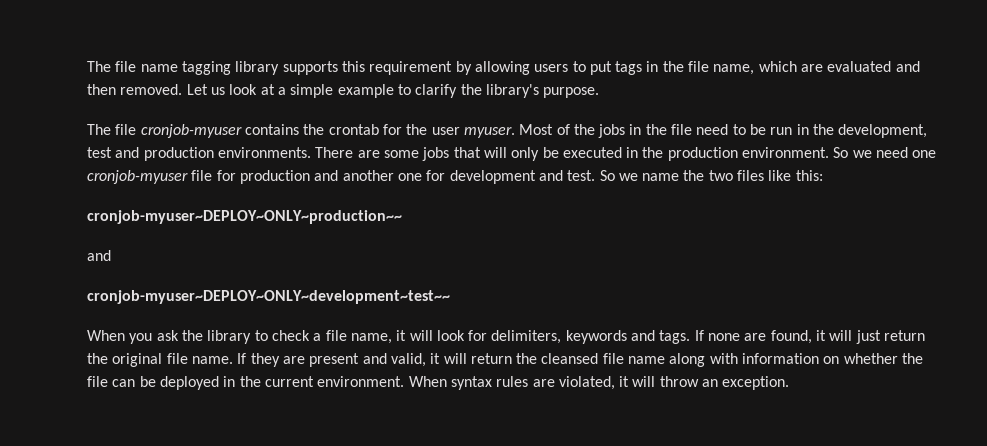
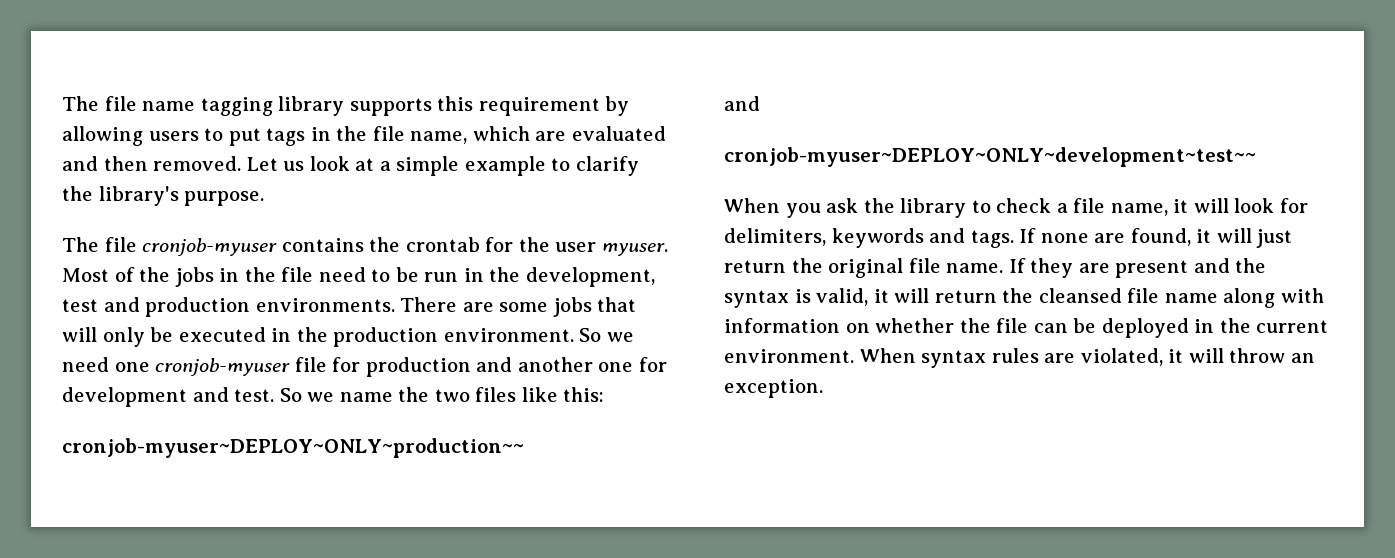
(387, 358) none -> [1235,258,1267,273] [724,289,811,308] the syntax is

